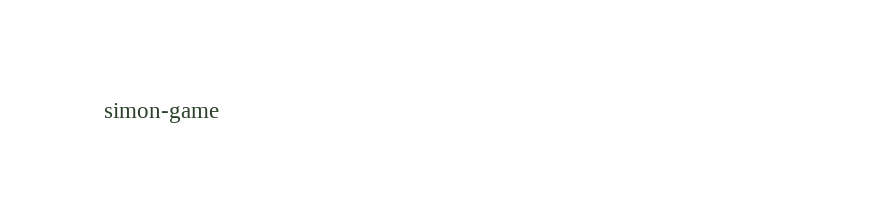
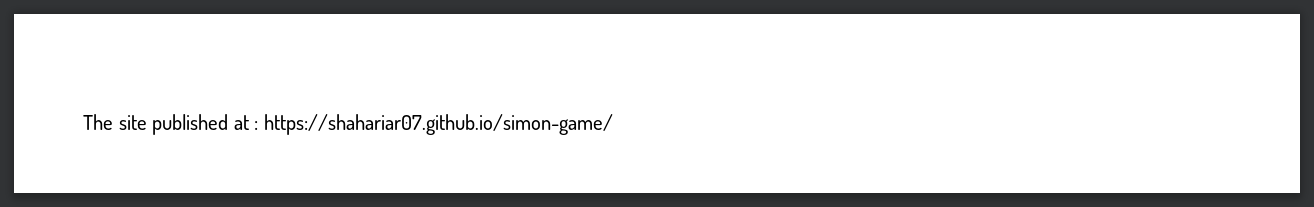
[104,103,219,123] simon-game -> [83,114,613,135] The site published at : https://shahariar07.github.io/simon-game/

